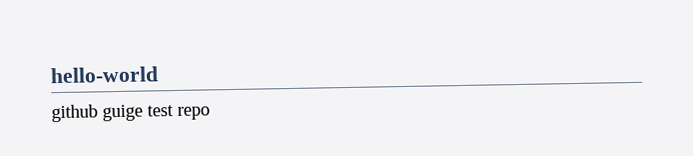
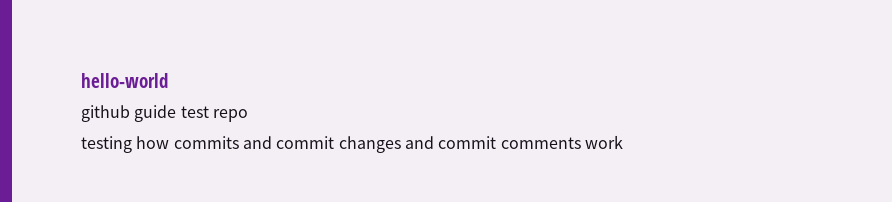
[102,104,143,122] guige -> [134,105,177,122] guide
(210, 113) none -> [81,135,623,153] // testing how commits and commit changes and commit comments work

